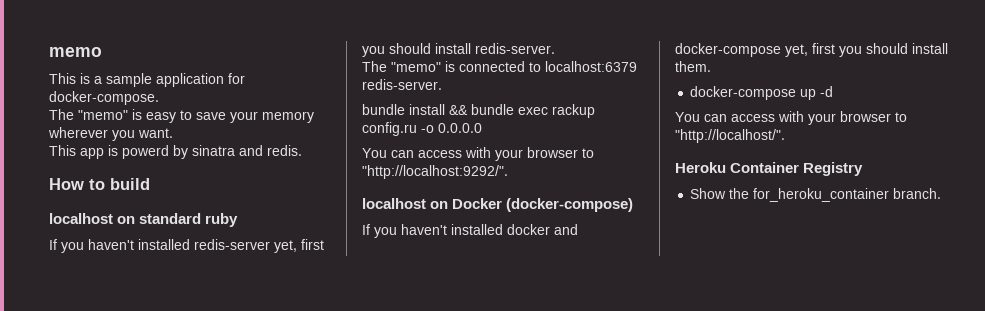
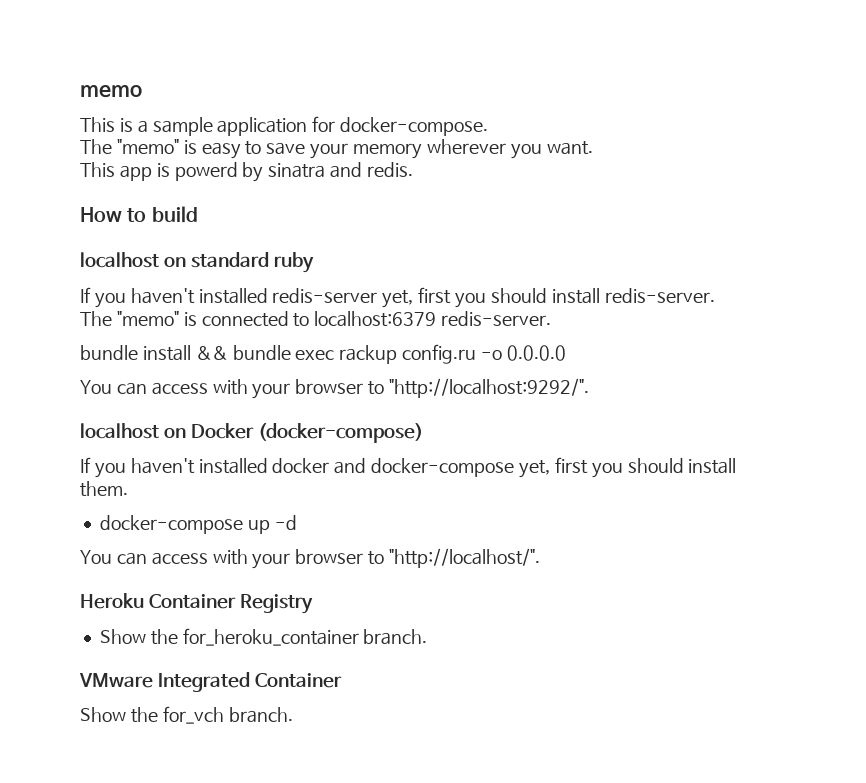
(942, 193) none -> [79,672,343,692] [80,706,293,724] // VMware Integrated Container // Show the for_vch branch.

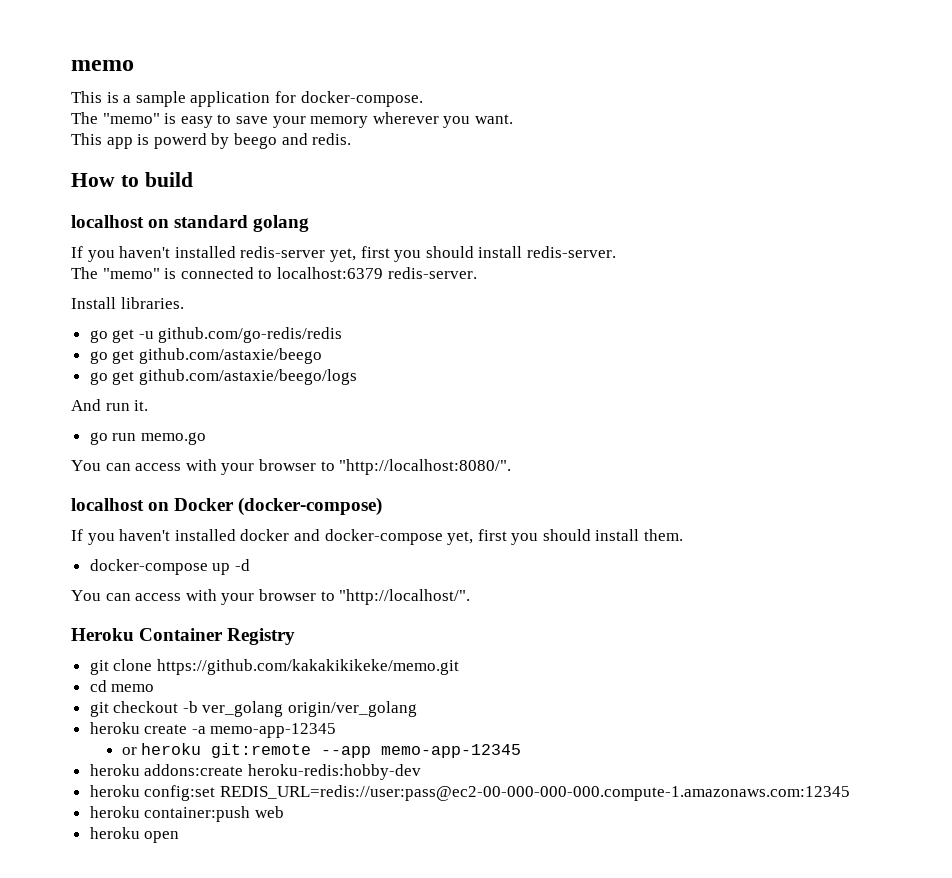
[268,163,326,178] sinatra -> [233,133,277,149] beego
[274,252,315,273] ruby -> [253,215,310,232] golang
[80,344,566,364] [80,378,589,399] bundle install && bundle exec rackup config.ru -o 0.0.0.0 // You can access with your browser to "http://localhost:9292/". -> [71,297,184,309] [89,327,343,343] [89,348,322,364] [89,369,357,385] [71,399,149,411] [89,432,206,445] [71,459,512,475] Install libraries. // go get -u github.com/go-redis/redis // go get github.com/astaxie/beego // go get github.com/astaxie/beego/logs // And run it. // go run memo.go // You can access with your browser to "http://localhost:8080/".
[99,628,428,646] [79,672,343,692] [80,706,293,724] Show the for_heroku_container branch. // VMware Integrated Container // Show the for_vch branch. -> [89,659,459,675] [89,680,155,692] [89,701,418,717] [89,722,337,738] [121,743,522,758] [89,764,421,780] [89,785,850,801] [89,806,284,822] [89,827,180,843] git clone https://github.com/kakakikikeke/memo.git // cd memo // git checkout -b ver_golang origin/ver_golang // heroku create -a memo-app-12345 // or heroku git:remote --app memo-app-12345 // heroku addons:create heroku-redis:hobby-dev // heroku config:set REDIS_URL=redis://user:pass@ec2-00-000-000-000.compute-1.amazonaws.com:12345 // heroku container:push web // heroku open

